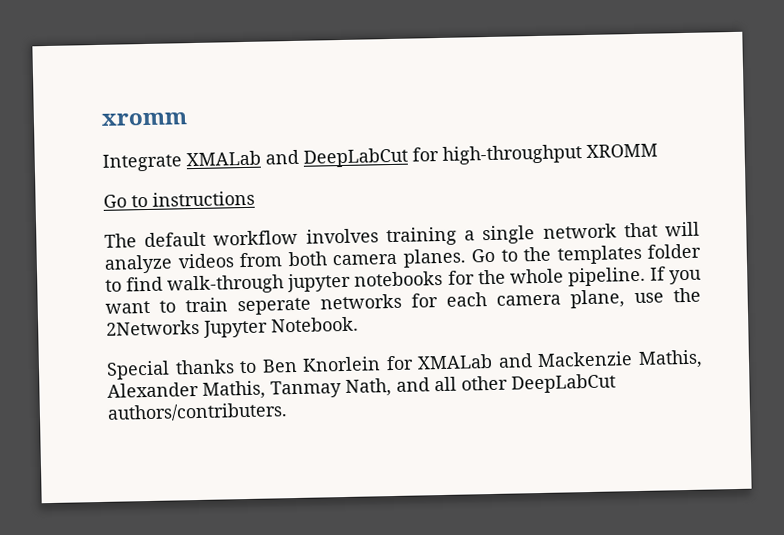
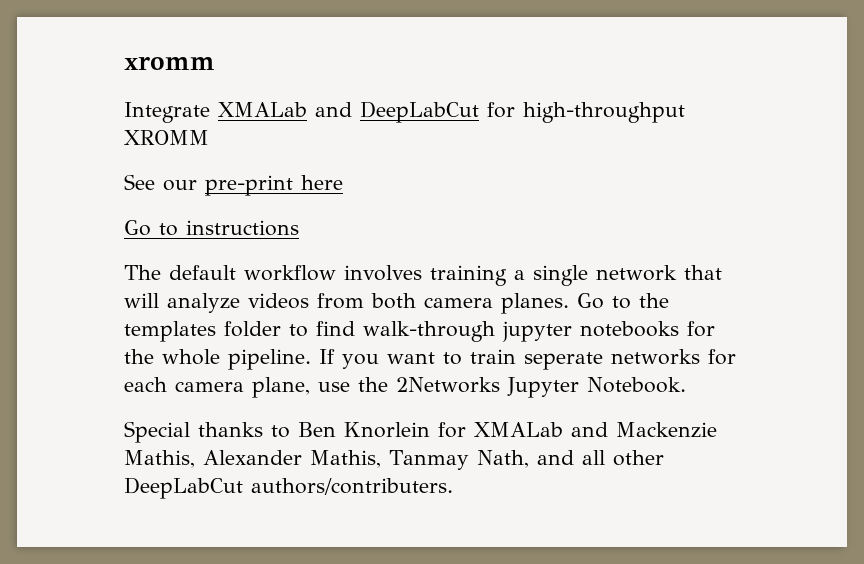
(658, 150) none -> [124,174,343,196] // See our pre-print here

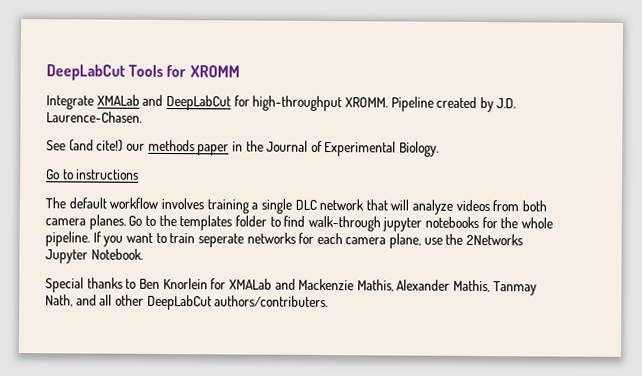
[124,56,215,70] xromm -> [46,64,240,81] DeepLabCut Tools for XROMM
[124,130,209,145] [124,174,343,196] XROMM // See our pre-print here -> [344,96,517,113] [46,111,142,123] [46,139,440,157] XROMM. Pipeline created by J.D. Laurence-Chasen. // See (and cite!) our methods paper in the Journal of Experimental Biology.
(588, 275) none -> [294,199,317,210] DLC

